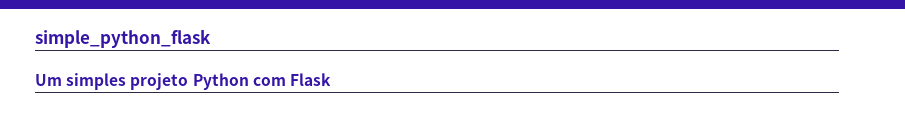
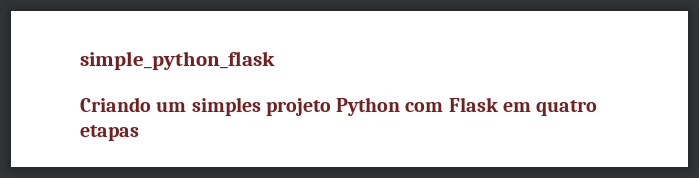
[35,74,62,86] Um -> [80,97,187,112] Criando um
(331, 79) none -> [502,100,598,116] [80,125,139,141] em quatro etapas

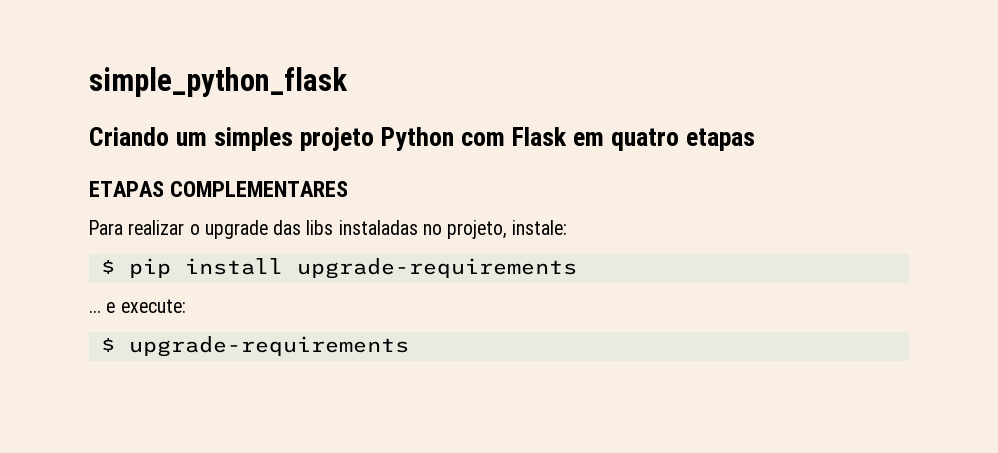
(139, 133) none -> [89,181,349,197] [89,220,568,239] [100,258,577,279] [89,299,186,313] [100,336,409,357] // ETAPAS COMPLEMENTARES // Para realizar o upgrade das libs instaladas no projeto, instale: // $ pip install upgrade-requirements // ... e execute: // $ upgrade-requirements

